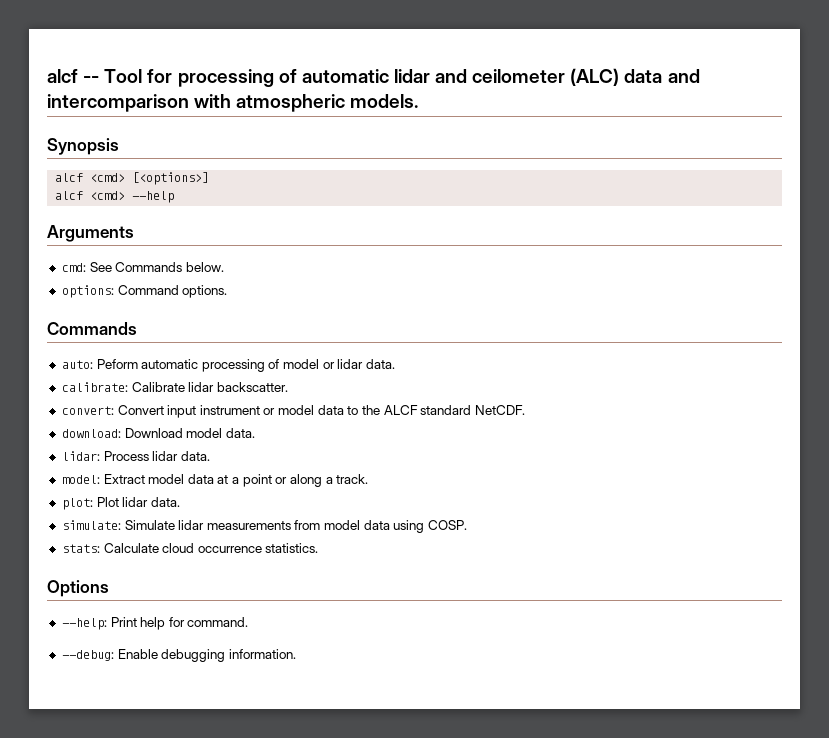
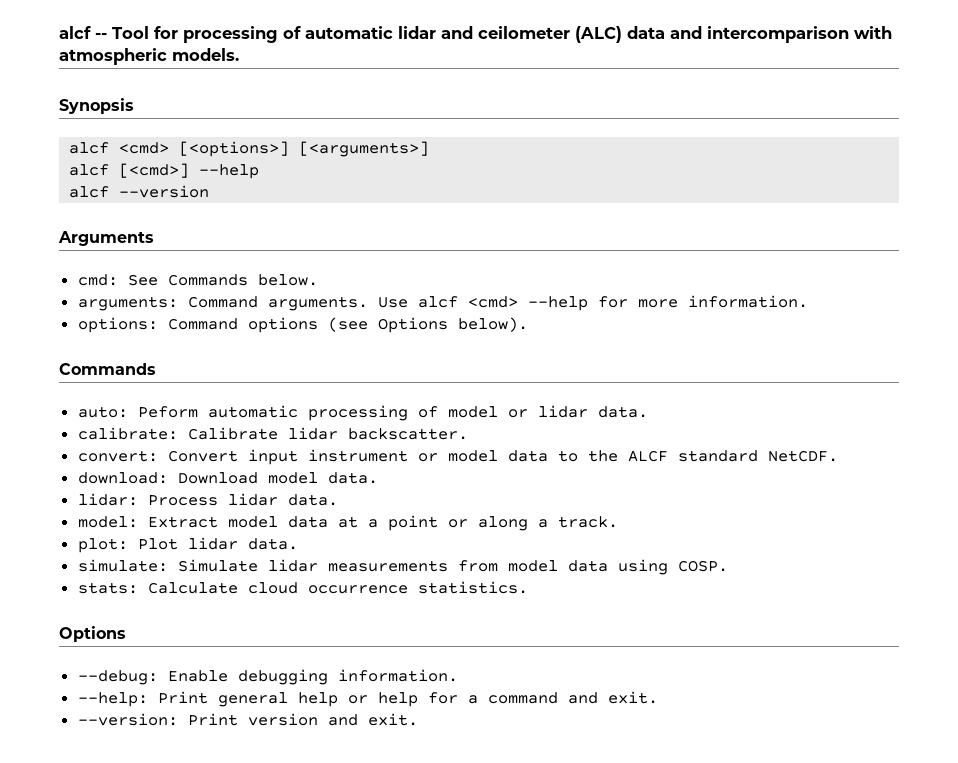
[55,191,175,203] // alcf <cmd> --help -> [299,141,430,157] [69,163,260,179] [69,185,210,198] [<arguments>] // alcf [<cmd>] --help // alcf --version
[61,285,228,298] options: Command options. -> [77,295,808,311] [77,317,528,333] arguments: Command arguments. Use alcf <cmd> --help for more information. // options: Command options (see Options below).
[61,617,249,630] // --help: Print help for command. -> (126, 634) none
(296, 654) none -> [77,691,658,707] [77,713,418,726] // --help: Print general help or help for a command and exit. // --version: Print version and exit.

